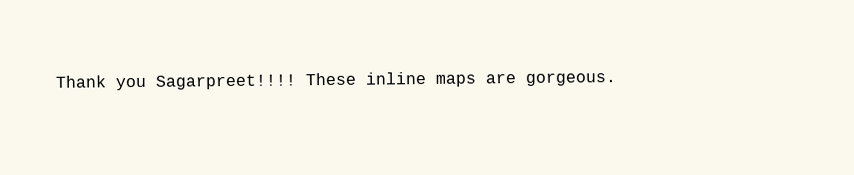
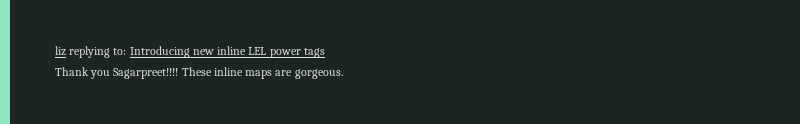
(55, 81) none -> [55,46,325,58] liz replying to: Introducing new inline LEL power tags //

